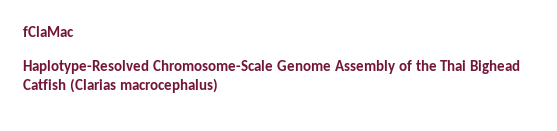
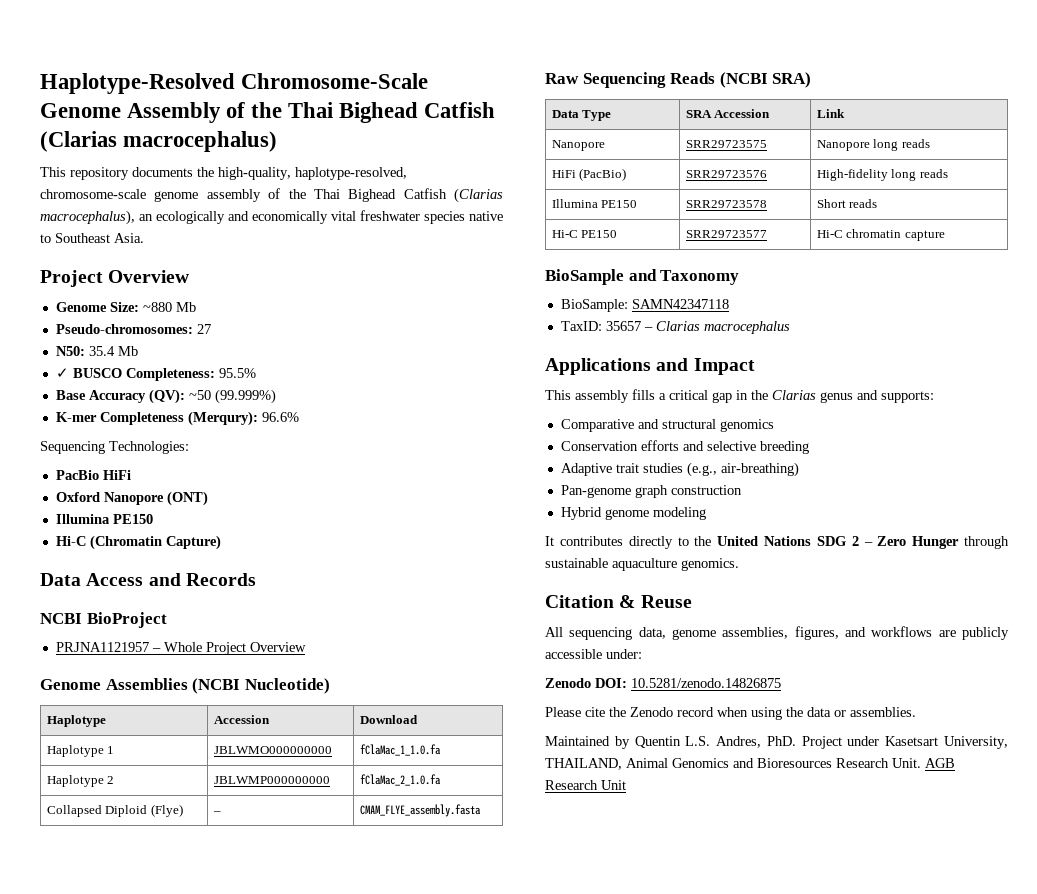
[23,26,74,37] fClaMac // -> (40, 83) none
(218, 85) none -> [40,167,407,180] [40,188,503,203] [40,210,503,225] [40,233,144,243] [40,270,190,287] [55,302,196,312] [55,324,211,334] [55,346,138,356] [55,368,256,381] [55,389,276,404] [55,411,299,426] [40,441,189,454] [55,470,131,480] [55,491,208,506] [55,514,153,524] [55,535,221,550] [40,573,256,586] [40,612,167,628] [55,642,306,655] [40,678,330,694] [46,715,106,727] [213,715,270,724] [359,715,418,724] [46,745,115,757] [213,746,332,754] [359,744,441,756] [46,775,115,787] [213,776,330,784] [359,774,441,786] [46,804,183,817] [212,811,221,814] [359,804,481,817] [545,72,812,88] [551,110,612,121] [685,109,771,118] [816,109,845,118] [551,140,605,151] [685,140,767,148] [816,139,930,151] [551,168,627,181] [685,170,767,178] [816,169,948,181] [551,199,638,208] [685,200,767,208] [816,199,878,208] [551,230,618,238] [685,230,767,238] [816,229,945,241] [545,269,740,285] [560,299,729,312] [560,321,790,334] [545,358,755,375] [545,389,934,403] [560,419,774,432] [560,440,809,454] [560,462,799,477] [560,485,742,498] [560,507,706,520] [545,536,1009,549] [545,558,739,571] [545,595,692,608] [545,626,1009,640] [545,649,642,659] [545,678,781,688] [545,707,916,720] [545,736,1008,749] [545,758,955,770] [545,780,626,790] // This repository documents the high-quality, haplotype-resolved, chromosome-scale genome assembly of the Thai Bighead Catfish (Clarias macrocephalus), an ecologically and economically vital freshwater species native to Southeast Asia. // Project Overview // Genome Size: ~880 Mb // Pseudo-chromosomes: 27 // N50: 35.4 Mb // ✓ BUSCO Completeness: 95.5% // Base Accuracy (QV): ~50 (99.999%) // K-mer Completeness (Merqury): 96.6% // Sequencing Technologies: // PacBio HiFi // Oxford Nanopore (ONT) // Illumina PE150 // Hi-C (Chromatin Capture) // Data Access and Records // NCBI BioProject // PRJNA1121957 – Whole Project Overview // Genome Assemblies (NCBI Nucleotide) // Haplotype | Accession | Download // Haplotype 1 | JBLWMO000000000 | fClaMac_1_1.0.fa // Haplotype 2 | JBLWMP000000000 | fClaMac_2_1.0.fa // Collapsed Diploid (Flye) | – | CMAM_FLYE_assembly.fasta // Raw Sequencing Reads (NCBI SRA) // Data Type | SRA Accession | Link // Nanopore | SRR29723575 | Nanopore long reads // HiFi (PacBio) | SRR29723576 | High-fidelity long reads // Illumina PE150 | SRR29723578 | Short reads // Hi-C PE150 | SRR29723577 | Hi-C chromatin capture // BioSample and Taxonomy // BioSample: SAMN42347118 // TaxID: 35657 – Clarias macrocephalus // Applications and Impact // This assembly fills a critical gap in the Clarias genus and supports: // Comparative and structural genomics // Conservation efforts and selective breeding // Adaptive trait studies (e.g., air-breathing) // Pan-genome graph construction // Hybrid genome modeling // It contributes directly to the United Nations SDG 2 – Zero Hunger through sustainable aquaculture genomics. // Citation & Reuse // All sequencing data, genome assemblies, figures, and workflows are publicly accessible under: // Zenodo DOI: 10.5281/zenodo.14826875 // Please cite the Zenodo record when using the data or assemblies. // Maintained by Quentin L.S. Andres, PhD. Project under Kasetsart University, THAILAND, Animal Genomics and Bioresources Research Unit. AGB Research Unit

